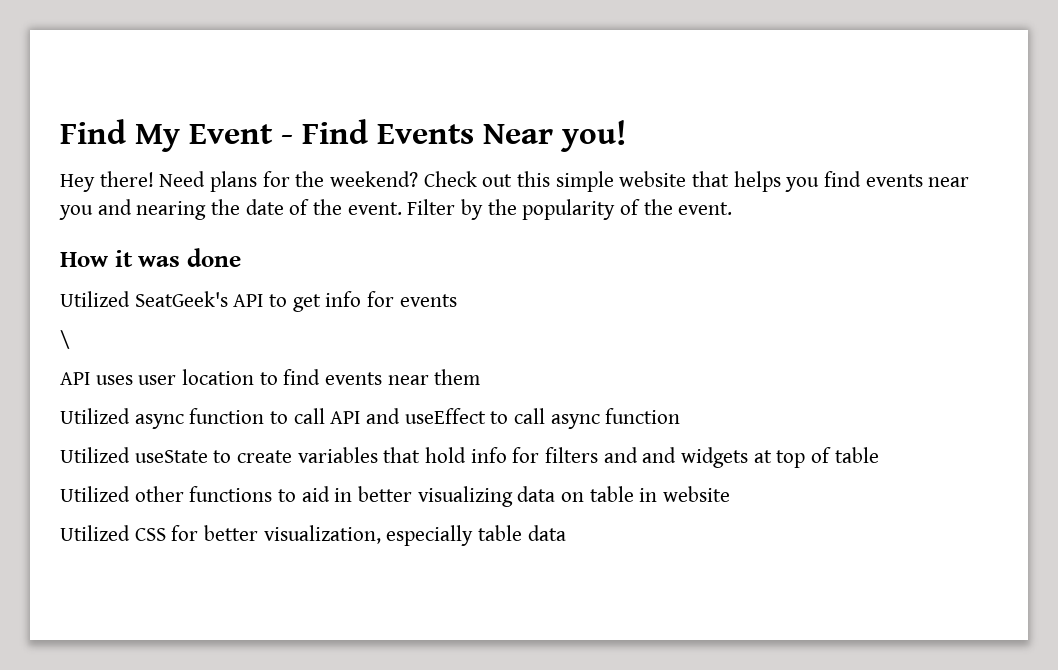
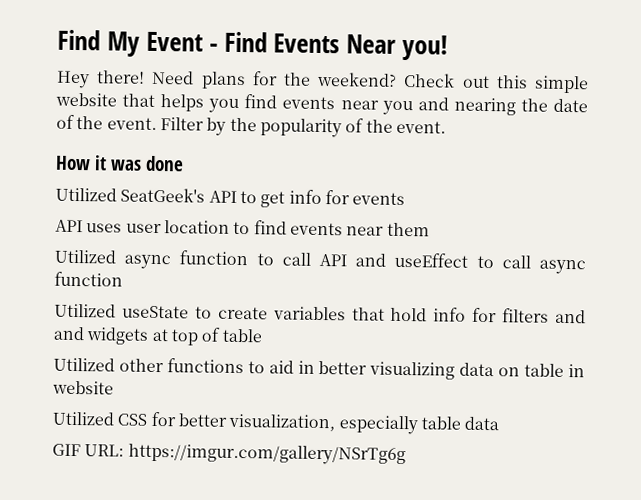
[60,330,70,349] // \ -> (406, 199) none
(566, 533) none -> [52,443,406,466] // GIF URL: https://imgur.com/gallery/NSrTg6g

